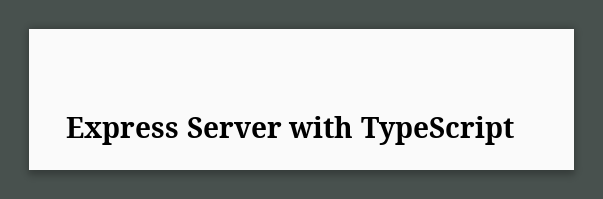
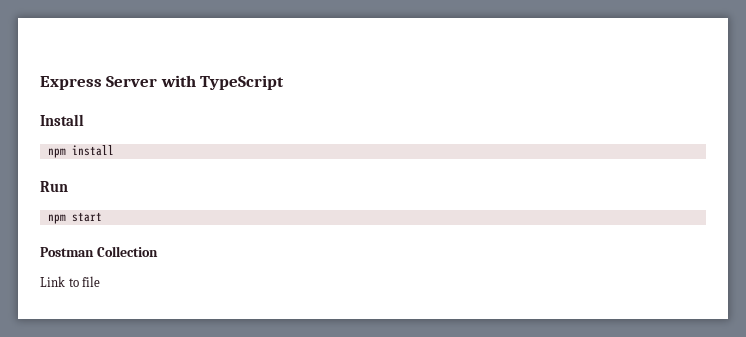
(514, 130) none -> [40,114,84,126] [47,145,114,158] [40,181,68,192] [47,212,102,224] [40,246,158,257] [40,276,101,287] // Install // npm install // Run // npm start // Postman Collection // Link to file

